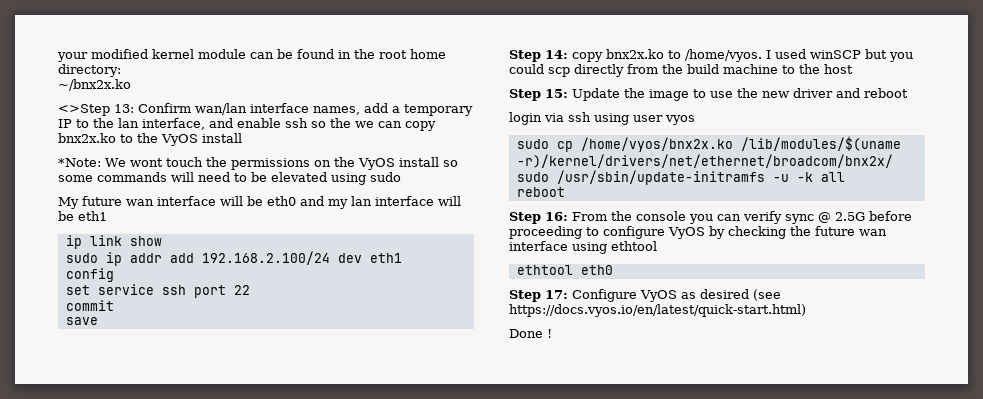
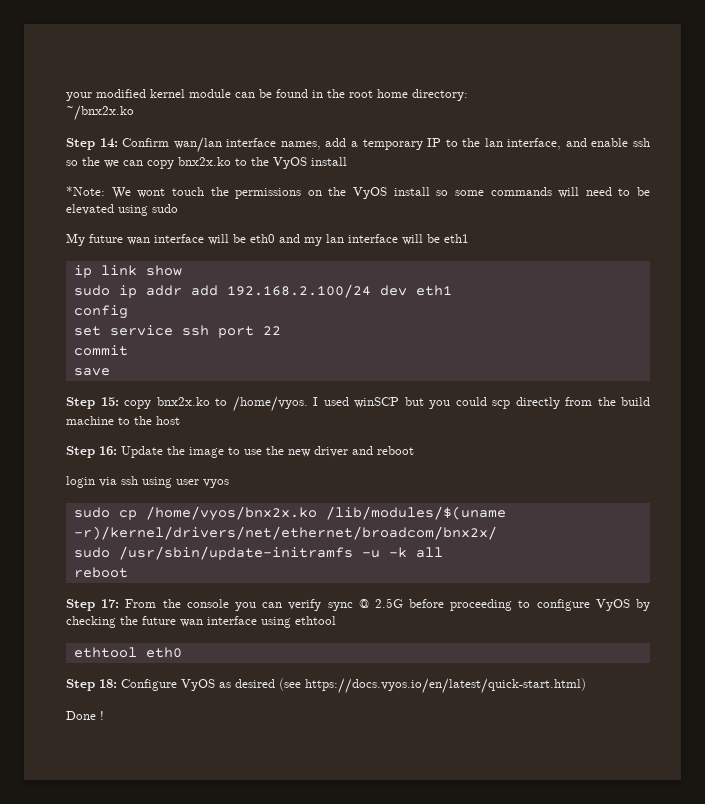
[58,104,134,116] <>Step 13: -> [66,138,118,150] Step 14:
[545,50,568,59] 14: -> [100,397,119,406] 15:
[545,89,568,98] 15: -> [99,446,117,455] 16:
[545,212,568,221] 16: -> [101,599,120,608] 17:
[545,290,568,299] 17: -> [99,679,117,688] 18:

